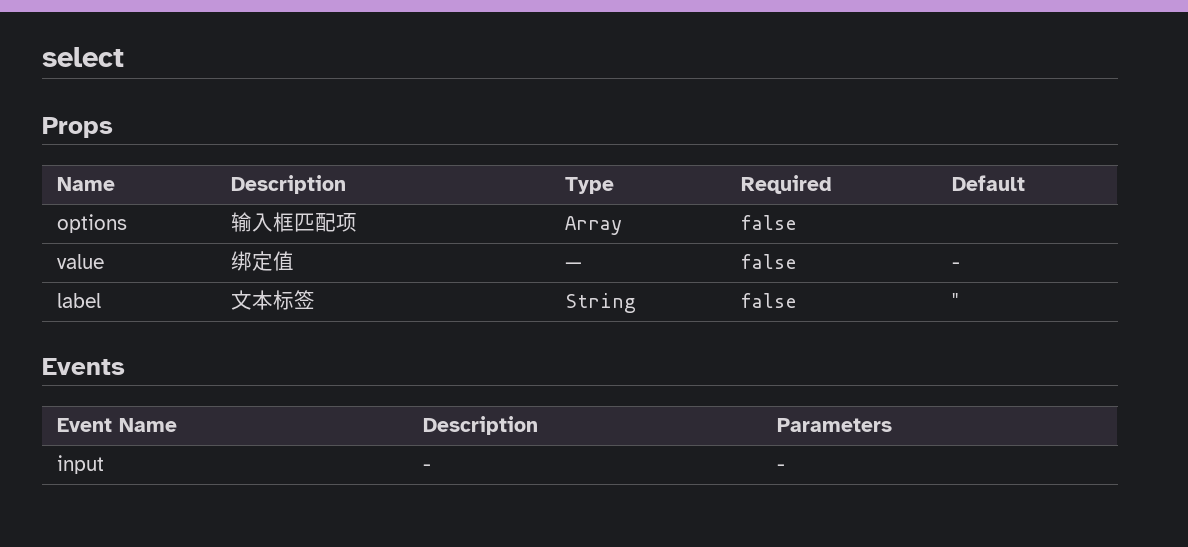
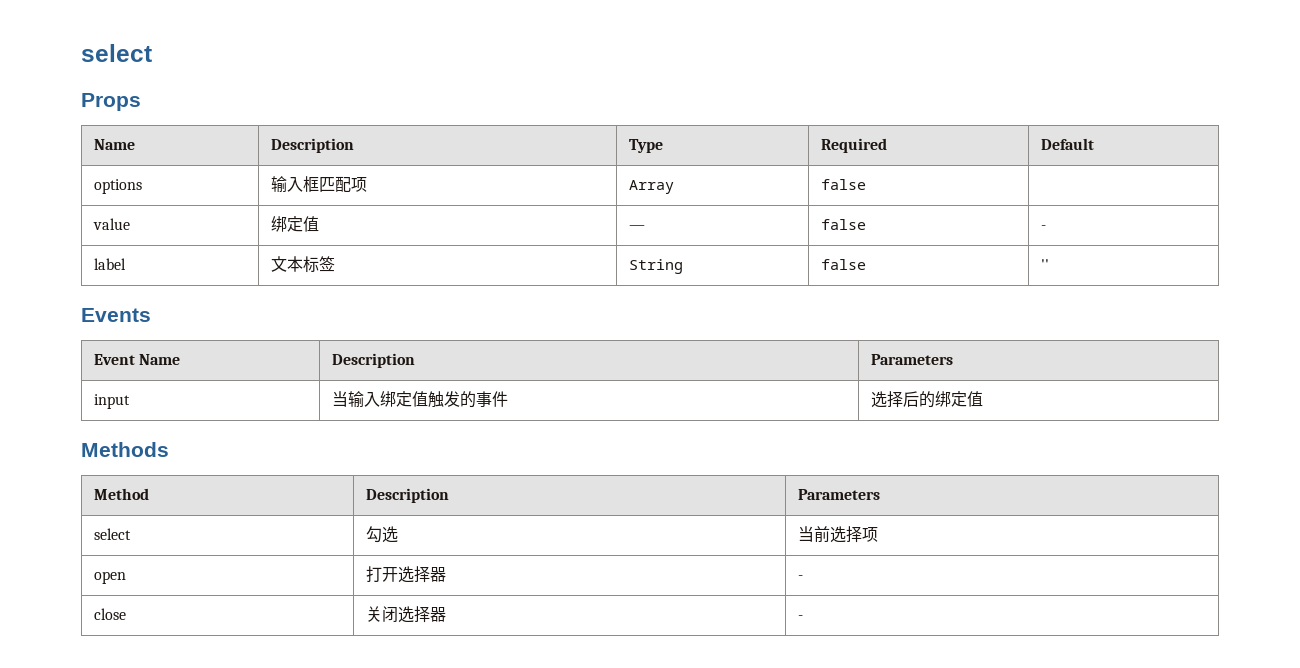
[422,464,431,471] - -> [331,391,508,408] [870,391,983,408] [81,442,169,457] [93,488,149,500] [365,488,449,503] [797,489,880,500] [93,528,131,540] [365,526,398,543] [797,526,878,543] [93,571,126,584] [365,566,446,583] [797,575,803,580] [93,608,126,620] [365,606,446,623] 当输入绑定值触发的事件 | 选择后的绑定值 // Methods // Method | Description | Parameters // select | 勾选 | 当前选择项 // open | 打开选择器 | - // close | 关闭选择器

